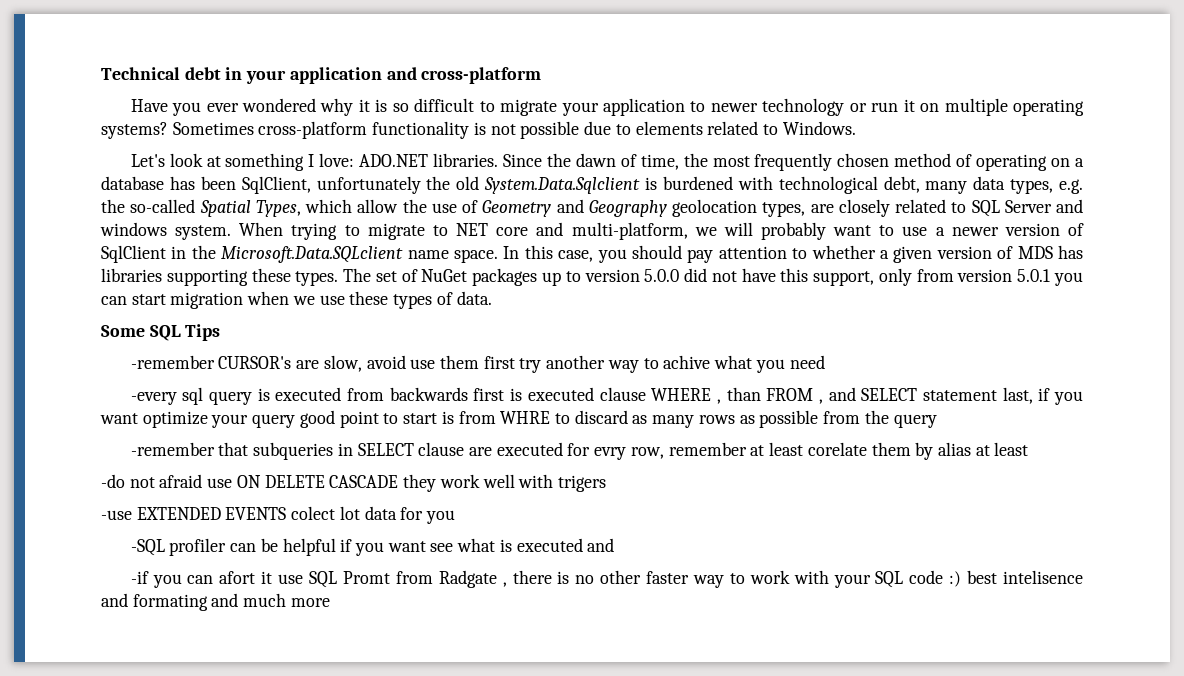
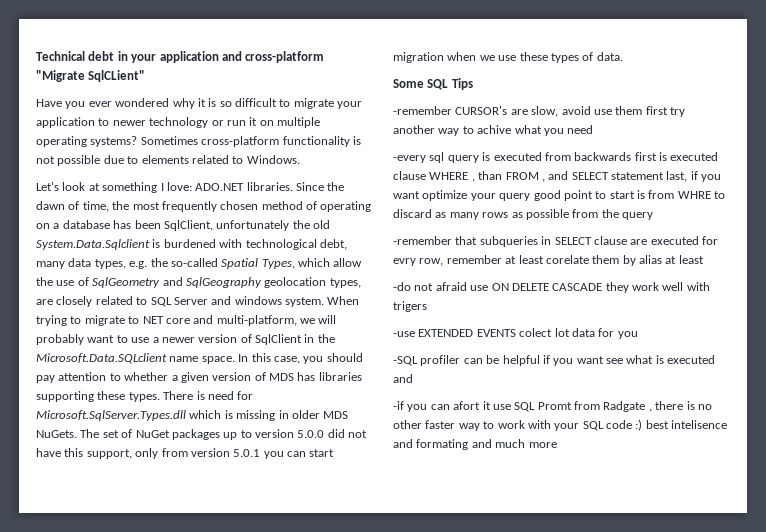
(542, 75) none -> [36,70,146,82] "Migrate SqlCLient"
[482,199,667,217] Geometry and Geography -> [92,277,262,288] SqlGeometry and SqlGeography
(339, 278) none -> [163,391,254,400] [36,410,349,421] [36,430,77,438] There is need for Microsoft.SqlServer.Types.dll which is missing in older MDS NuGets.

